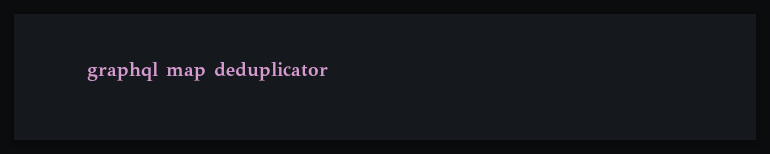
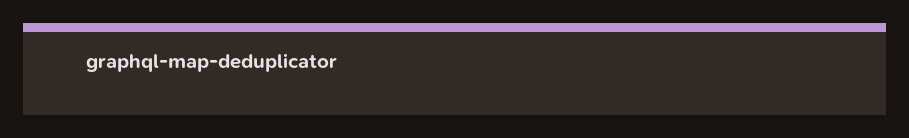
[87,62,328,81] graphql map deduplicator -> [86,53,337,72] graphql-map-deduplicator

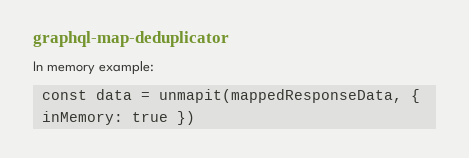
(337, 62) none -> [33,61,154,75] [41,89,420,103] [41,111,195,125] // In memory example: // const data = unmapit(mappedResponseData, { inMemory: true })

